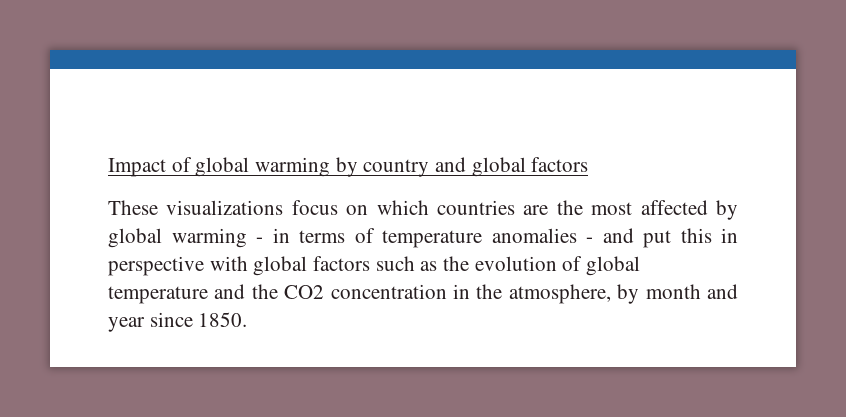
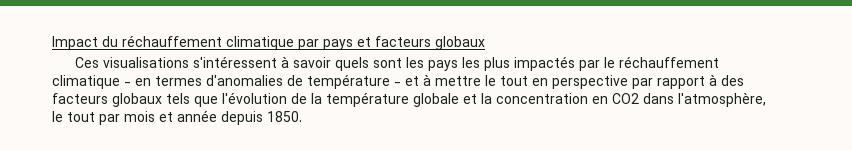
[171,157,589,177] [108,200,738,220] [108,228,738,248] [108,256,641,276] [108,284,738,304] [108,312,193,332] of global warming by country and global factors // These visualizations focus on which countries are the most affected by global warming - in terms of temperature anomalies - and put this in perspective with global factors such as the evolution of global temperature and the CO2 concentration in the atmosphere, by month and year since -> [102,35,485,50] [74,56,719,71] [52,74,744,89] [52,92,766,107] [52,110,263,125] du réchauffement climatique par pays et facteurs globaux // Ces visualisations s'intéressent à savoir quels sont les pays les plus impactés par le réchauffement climatique - en termes d'anomalies de température - et à mettre le tout en perspective par rapport à des facteurs globaux tels que l'évolution de la température globale et la concentration en CO2 dans l'atmosphère, le tout par mois et année depuis

